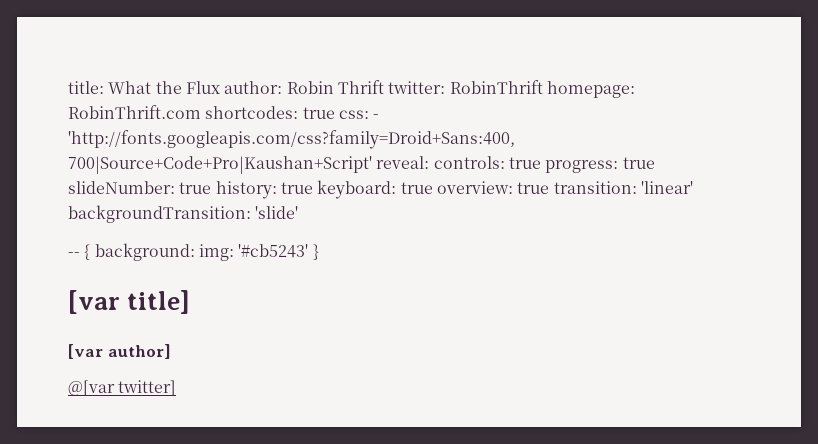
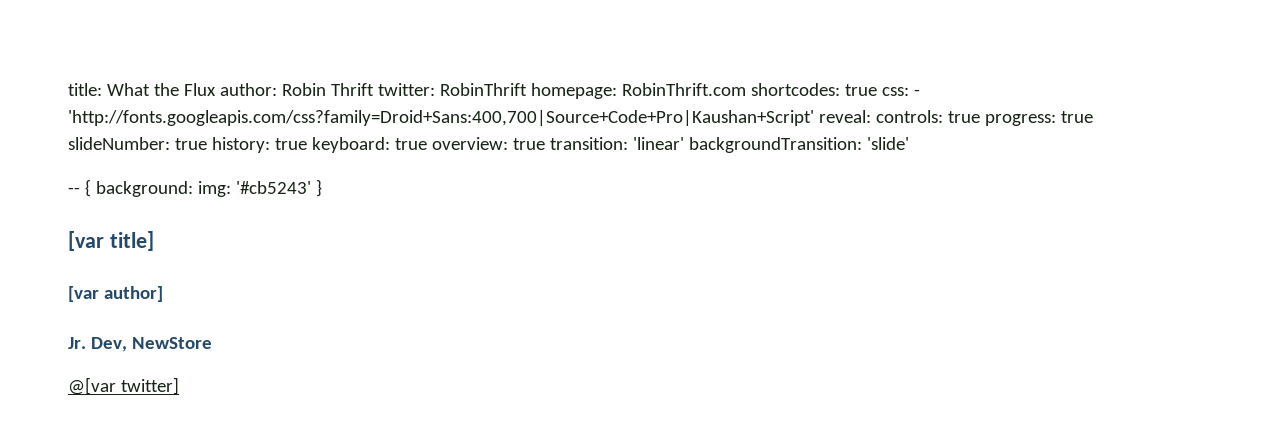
(171, 351) none -> [68,337,212,352] // Jr. Dev, NewStore

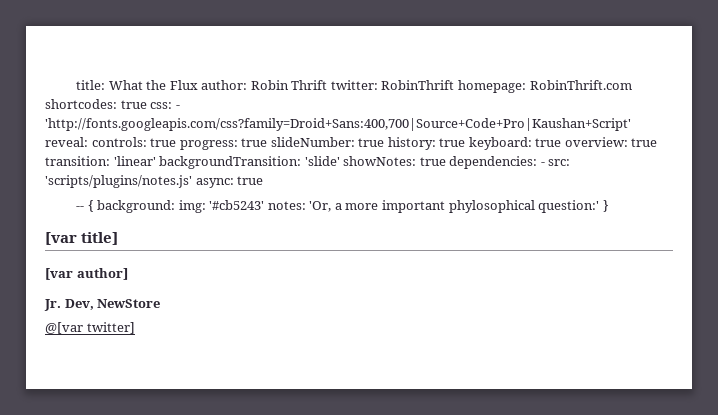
(909, 143) none -> [343,156,571,169] [45,175,264,188] showNotes: true dependencies: - src: 'scripts/plugins/notes.js' async: true
(311, 187) none -> [267,200,600,213] notes: 'Or, a more important phylosophical question:'

